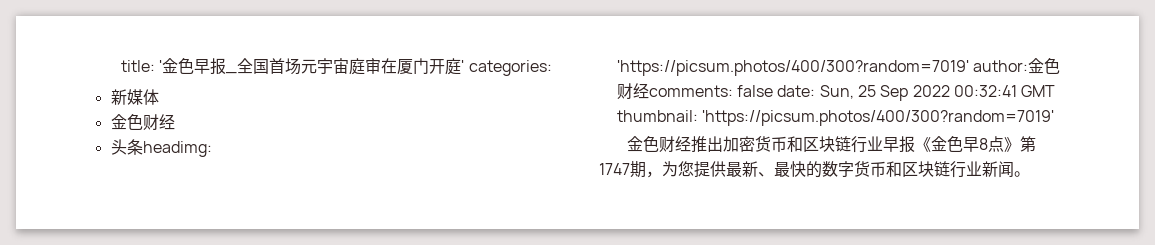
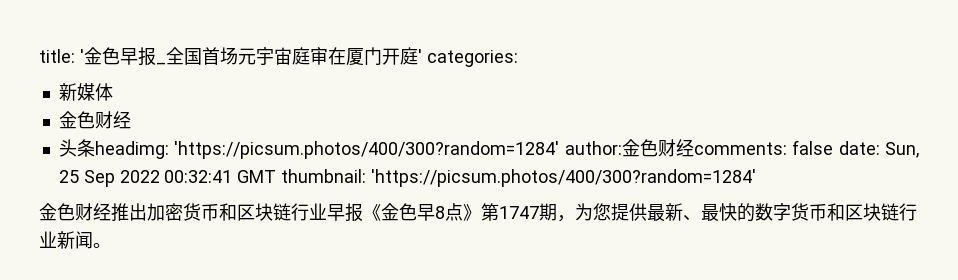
[616,60,969,76] 'https://picsum.photos/400/300?random=7019' -> [174,141,560,159] 'https://picsum.photos/400/300?random=1284'
[701,110,1054,126] 'https://picsum.photos/400/300?random=7019' -> [370,169,756,187] 'https://picsum.photos/400/300?random=1284'

